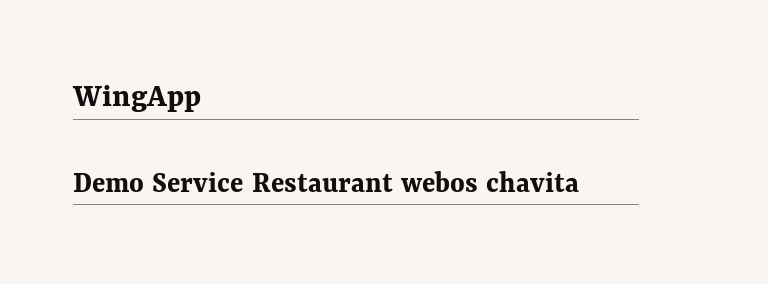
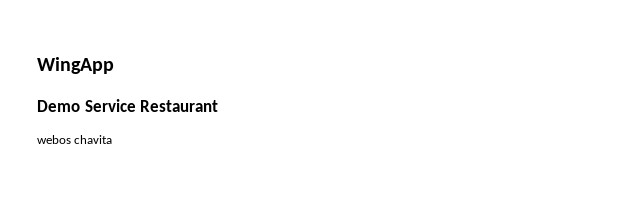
(393, 182) none -> (219, 106) //

